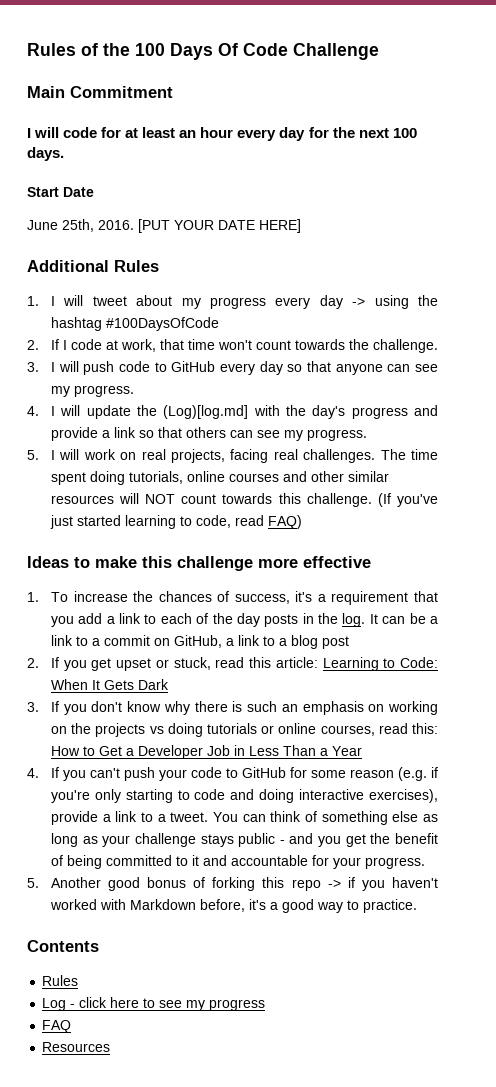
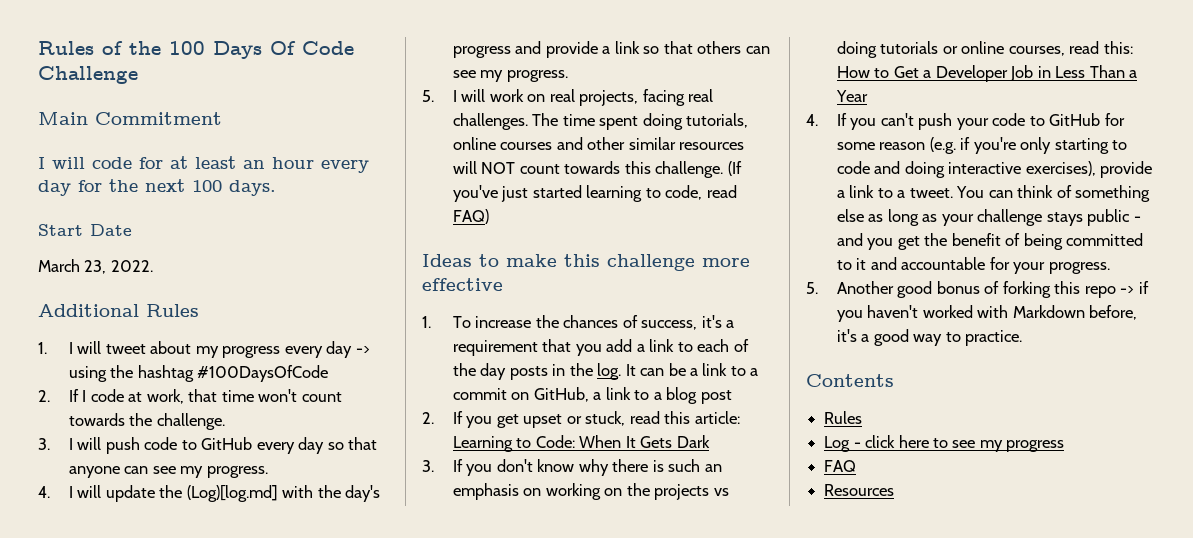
[27,219,301,233] June 25th, 2016. [PUT YOUR DATE HERE] -> [38,259,153,274] March 23, 2022.

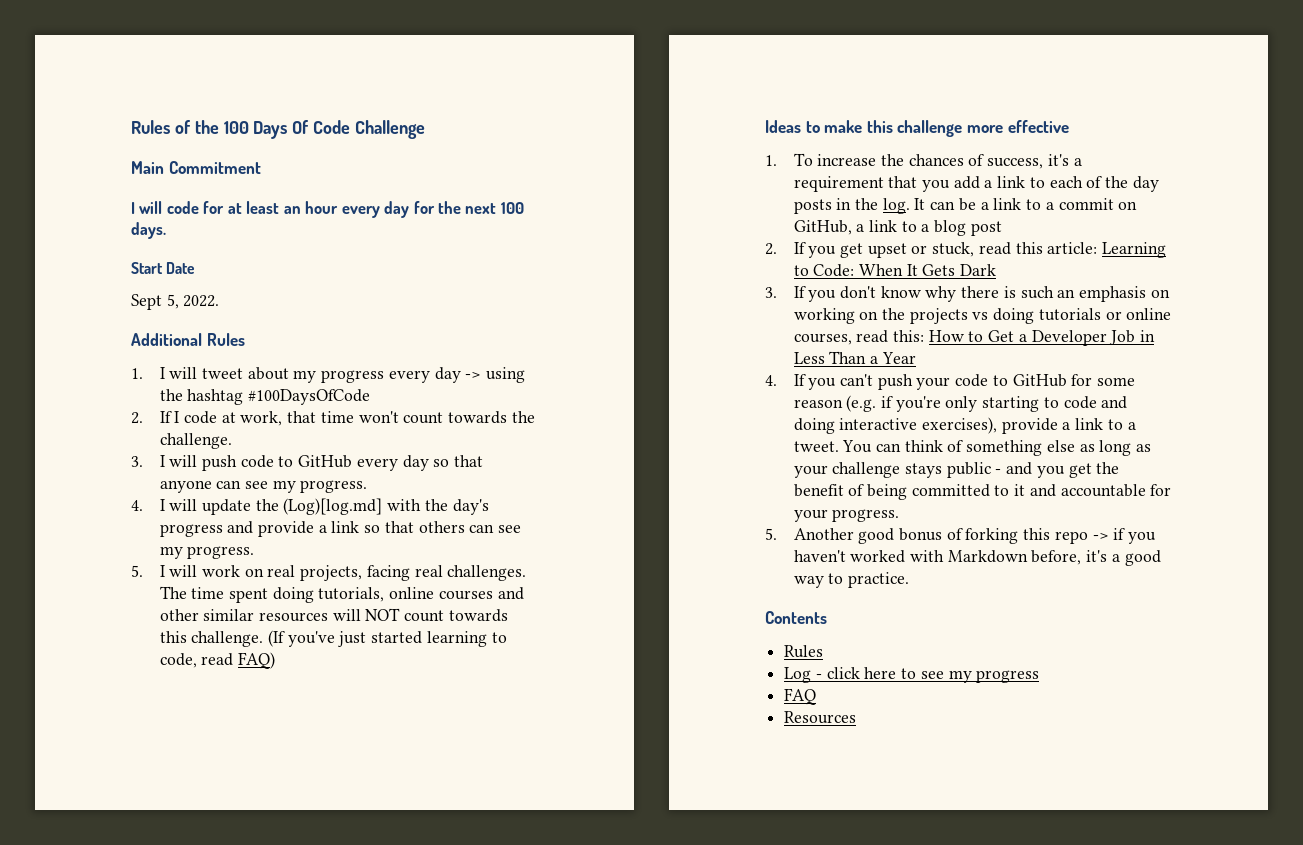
[38,259,107,274] March 23, -> [131,294,179,310] Sept 5,

